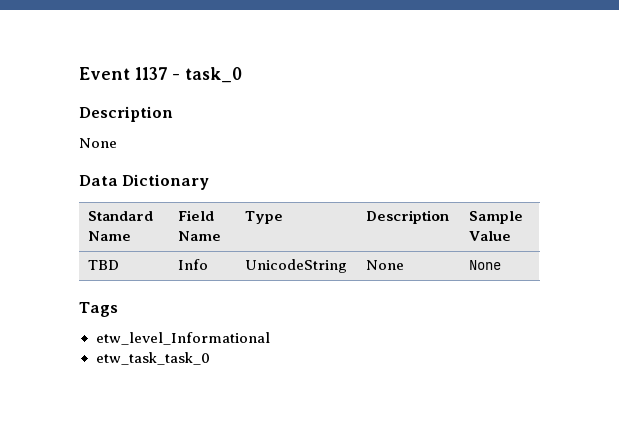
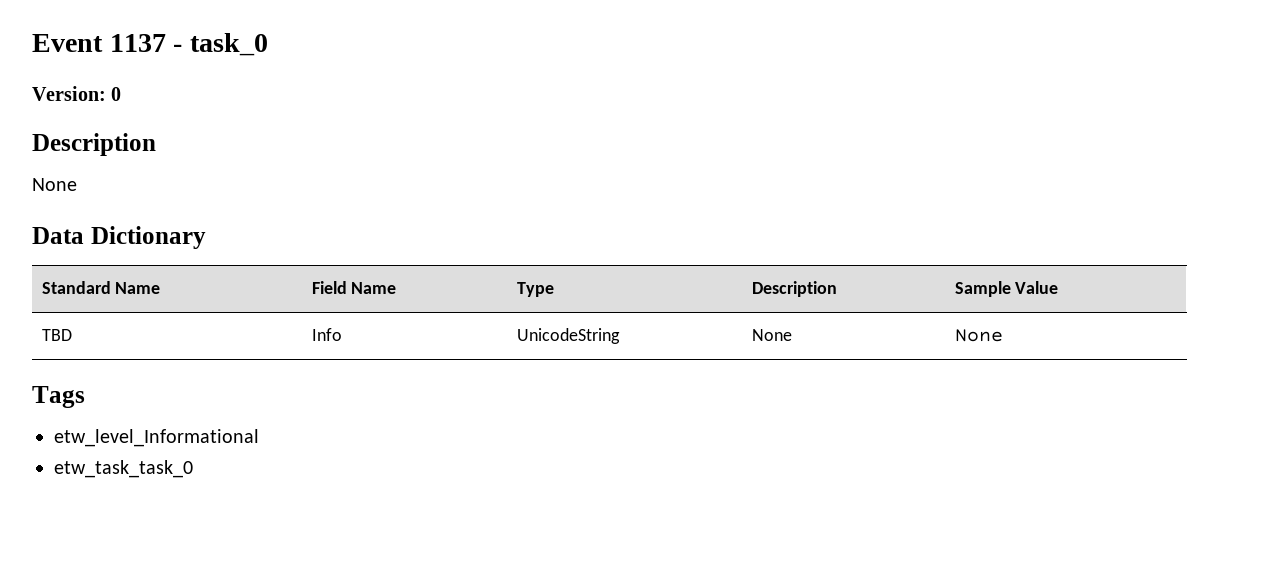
(243, 75) none -> [32,86,122,101] // Version: 0

